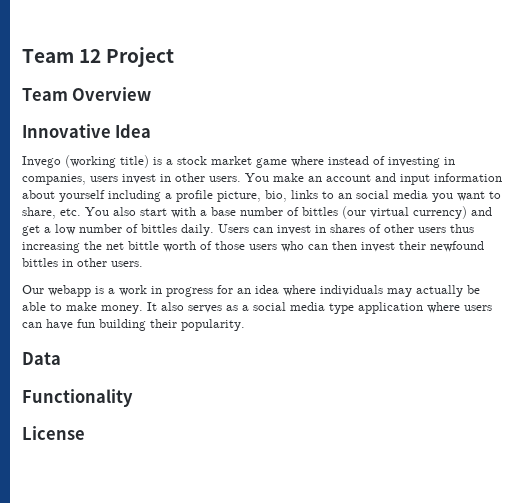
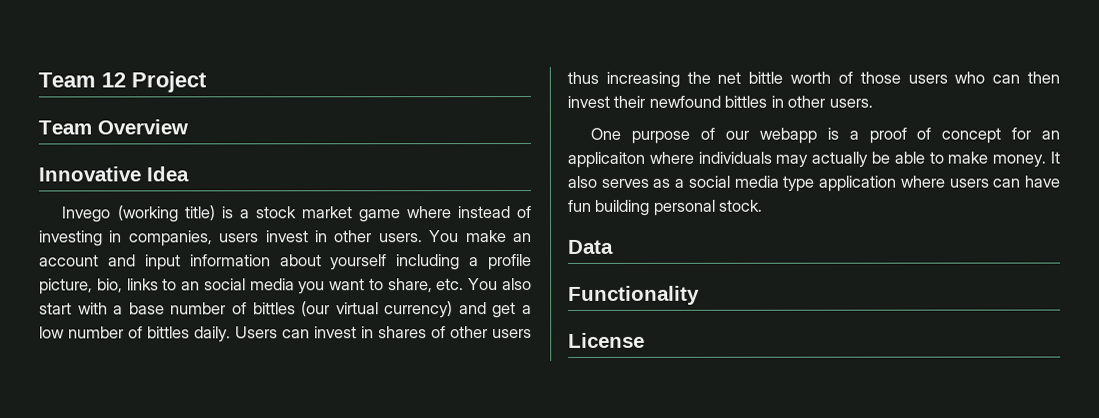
[22,285,213,297] Our webapp is a work in progress -> [590,127,1002,144] One purpose of our webapp is a proof of concept
[255,285,279,294] idea -> [567,151,645,168] applicaiton
[150,319,245,331] their popularity. -> [652,199,764,216] personal stock.

